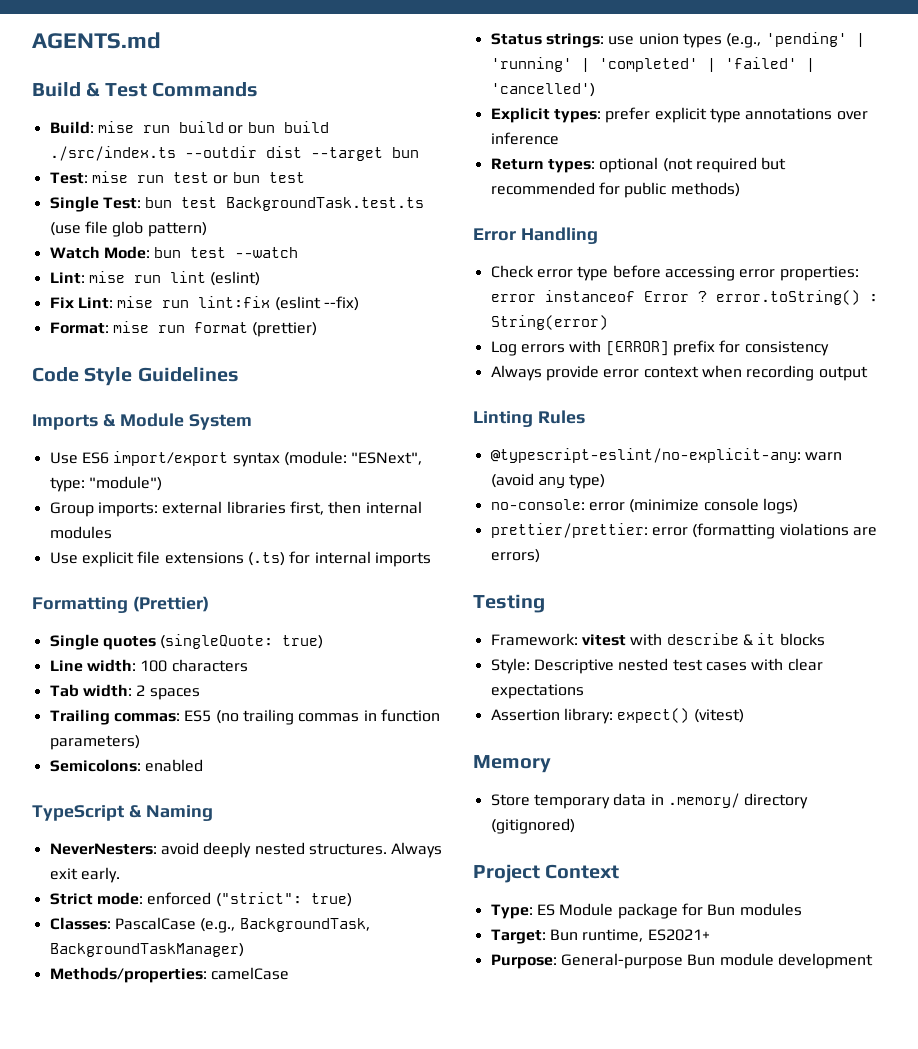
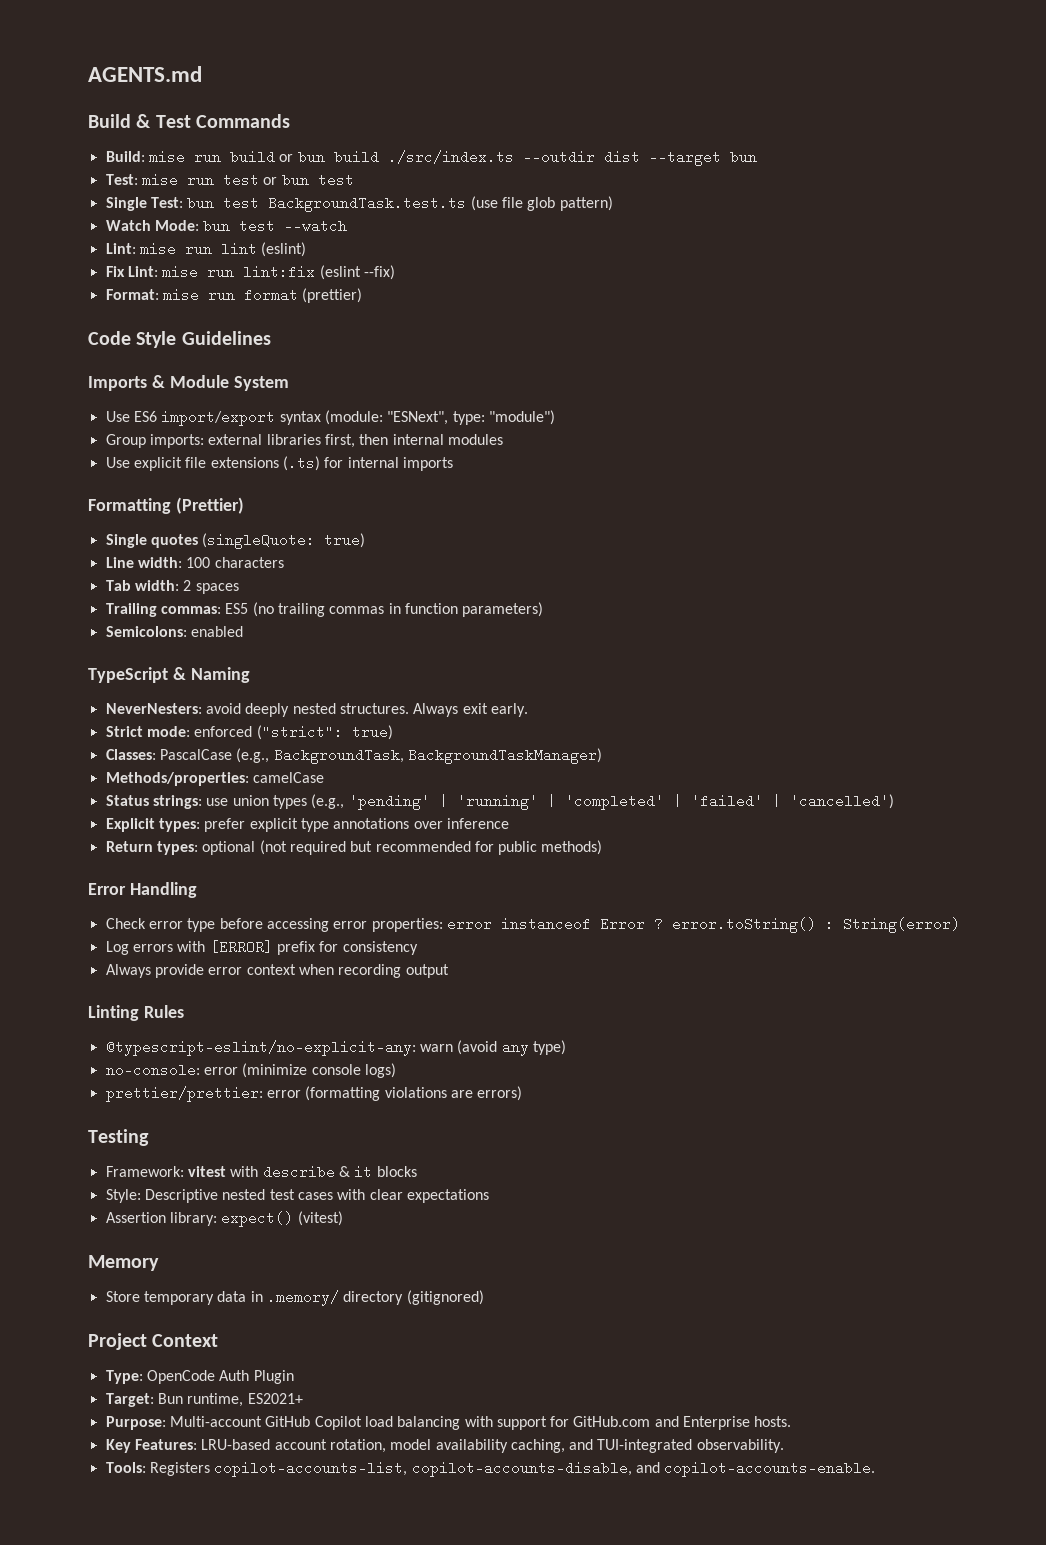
[536,903,802,919] ES Module package for Bun modules -> [146,1370,294,1384] OpenCode Auth Plugin
[560,953,873,969] General-purpose Bun module development -> [169,1416,792,1430] [105,1439,784,1453] [105,1461,876,1477] Multi-account GitHub Copilot load balancing with support for GitHub.com and Enterprise hosts. // Key Features: LRU-based account rotation, model availability caching, and TUI-integrated observability. // Tools: Registers copilot-accounts-list, copilot-accounts-disable, and copilot-accounts-enable.

